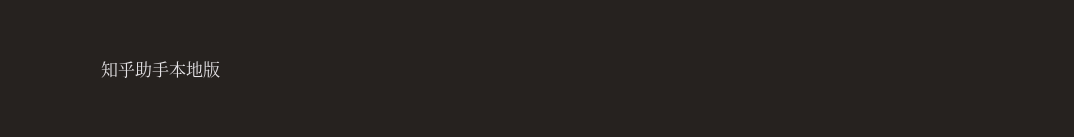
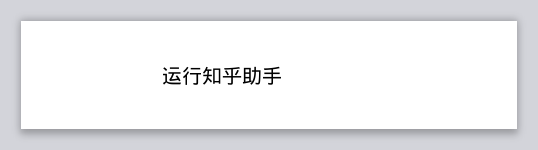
(100, 69) none -> [162,66,203,85] 运行
[168,61,220,78] 本地版 -> (283, 75) none

